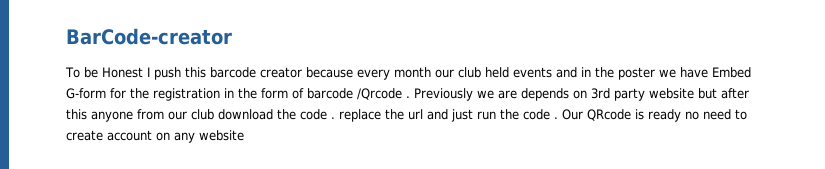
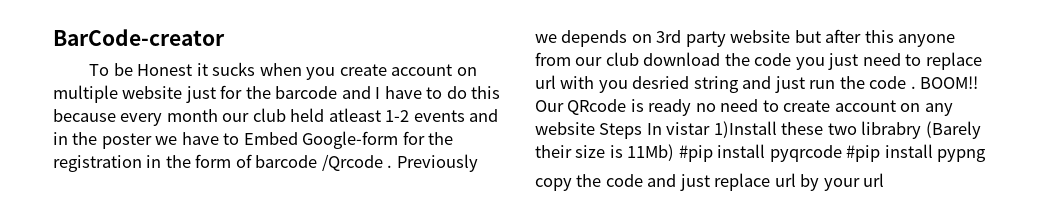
[146,67,302,80] I push this barcode creator -> [196,62,477,80] [53,85,501,103] it sucks when you create account on multiple website just for the barcode and I have to do this
(509, 72) none -> [328,108,410,122] atleast 1-2
[711,67,751,78] [66,88,106,99] Embed G-form -> [223,131,399,149] to Embed Google-form
[498,90,517,99] are -> (557, 38) none
[331,109,423,122] . replace the url -> [795,52,982,70] [535,75,739,93] you just need to replace url with you desried string
(558, 118) none -> [920,76,979,89] BOOM!!
(244, 135) none -> [599,121,981,139] [535,144,987,162] [535,173,885,191] Steps In vistar 1)Install these two librabry (Barely their size is 11Mb) #pip install pyqrcode #pip install pypng // copy the code and just replace url by your url

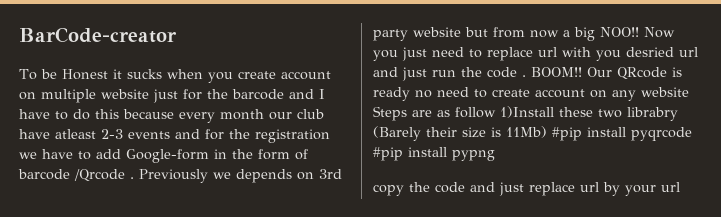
[290,108,499,122] [53,131,454,149] [53,155,142,172] held atleast 1-2 events and in the poster we have to Embed Google-form for the registration -> [19,129,330,143] [19,149,209,163] have atleast 2-3 events and for the registration we have to add Google-form
[825,29,956,47] [535,52,792,66] after this anyone from our club download the code -> [493,27,675,41] from now a big NOO!! Now
[693,76,739,93] string -> [679,47,698,57] url
[646,122,711,135] In vistar -> [412,107,496,118] are as follow

